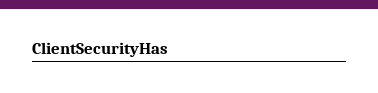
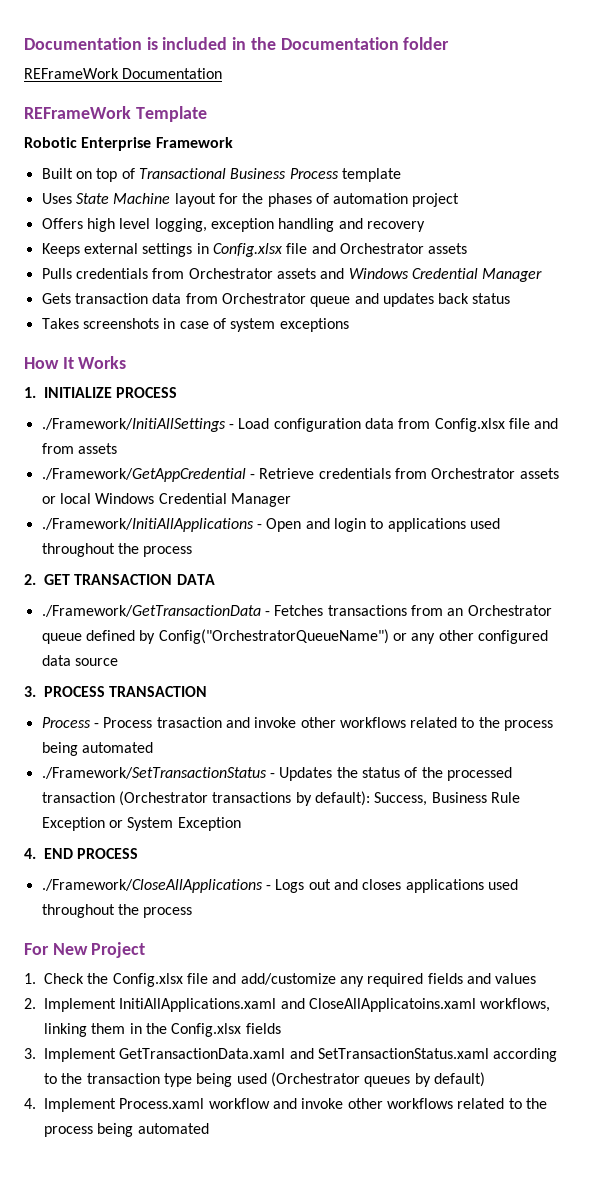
[32,42,168,57] ClientSecurityHas -> [24,37,450,50] [24,68,223,79] [24,106,207,122] [24,137,233,151] [41,168,401,182] [41,193,460,207] [41,218,425,232] [41,243,468,257] [41,268,543,282] [41,293,511,307] [41,318,349,332] [24,356,127,369] [24,387,178,398] [41,418,559,432] [41,443,117,454] [41,468,559,482] [41,493,291,507] [41,518,500,532] [41,543,193,557] [24,574,215,585] [41,605,552,617] [41,629,548,644] [41,655,118,666] [24,686,208,697] [41,717,554,731] [41,742,153,756] [41,767,512,781] [41,791,520,806] [41,817,241,831] [24,848,139,859] [41,879,518,893] [41,904,193,918] [24,942,146,958] [24,973,537,987] [24,998,551,1012] [44,1023,281,1037] [24,1048,558,1062] [44,1072,485,1087] [24,1098,547,1112] [44,1123,209,1137] Documentation is included in the Documentation folder // REFrameWork Documentation // REFrameWork Template // Robotic Enterprise Framework // Built on top of Transactional Business Process template // Uses State Machine layout for the phases of automation project // Offers high level logging, exception handling and recovery // Keeps external settings in Config.xlsx file and Orchestrator assets // Pulls credentials from Orchestrator assets and Windows Credential Manager // Gets transaction data from Orchestrator queue and updates back status // Takes screenshots in case of system exceptions // How It Works // 1. INITIALIZE PROCESS // ./Framework/InitiAllSettings - Load configuration data from Config.xlsx file and from assets // ./Framework/GetAppCredential - Retrieve credentials from Orchestrator assets or local Windows Credential Manager // ./Framework/InitiAllApplications - Open and login to applications used throughout the process // 2. GET TRANSACTION DATA // ./Framework/GetTransactionData - Fetches transactions from an Orchestrator queue defined by Config("OrchestratorQueueName") or any other configured data source // 3. PROCESS TRANSACTION // Process - Process trasaction and invoke other workflows related to the process being automated // ./Framework/SetTransactionStatus - Updates the status of the processed transaction (Orchestrator transactions by default): Success, Business Rule Exception or System Exception // 4. END PROCESS // ./Framework/CloseAllApplications - Logs out and closes applications used throughout the process // For New Project // 1. Check the Config.xlsx file and add/customize any required fields and values // 2. Implement InitiAllApplications.xaml and CloseAllApplicatoins.xaml workflows, linking them in the Config.xlsx fields // 3. Implement GetTransactionData.xaml and SetTransactionStatus.xaml according to the transaction type being used (Orchestrator queues by default) // 4. Implement Process.xaml workflow and invoke other workflows related to the process being automated

